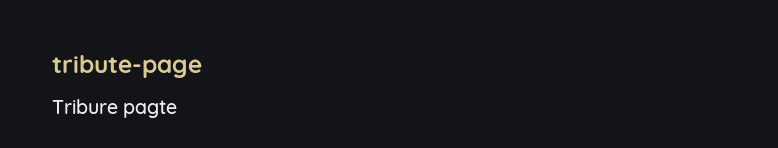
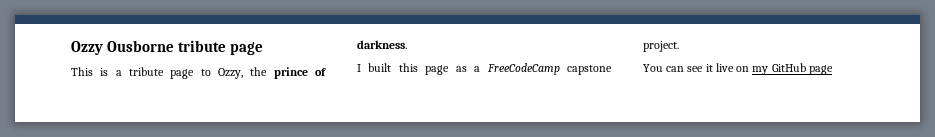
[52,55,202,78] [52,99,178,118] tribute-page // Tribure pagte -> [71,40,264,55] [71,67,326,79] [357,40,407,49] [357,63,612,75] [643,41,679,52] [643,63,833,75] Ozzy Ousborne tribute page // This is a tribute page to Ozzy, the prince of darkness. // I built this page as a FreeCodeCamp capstone project. // You can see it live on my GitHub page

